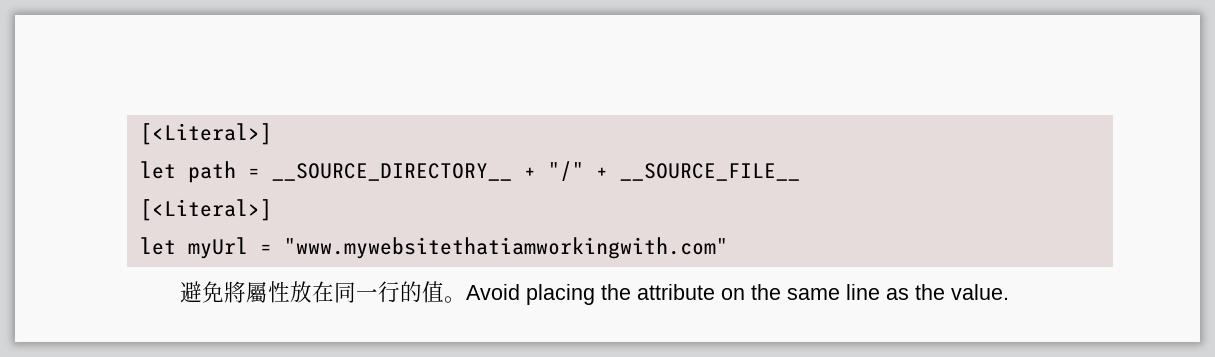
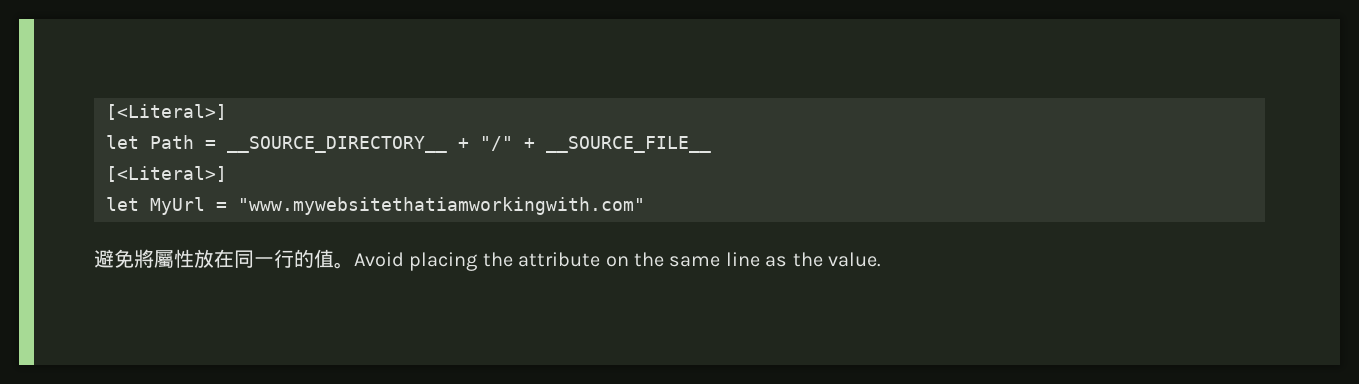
[139,123,272,145] [139,161,236,183] [<Literal>] // let path -> [106,104,227,120] [106,135,194,149] [<Literal>] // let Path
[187,237,248,259] myUrl -> [150,197,205,215] MyUrl

